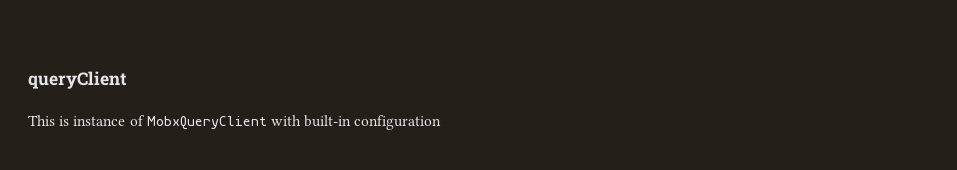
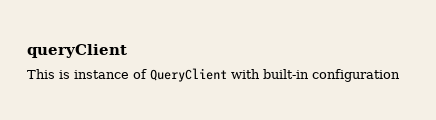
[146,116,267,130] MobxQueryClient -> [150,68,227,82] QueryClient

